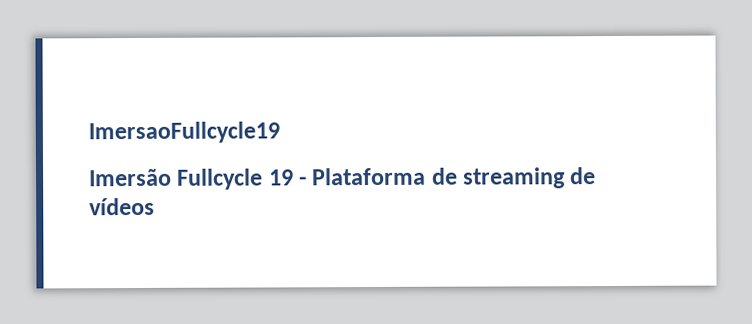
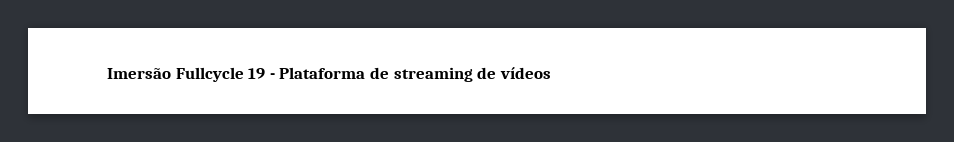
[88,121,280,144] ImersaoFullcycle19 // -> (107, 73) none

